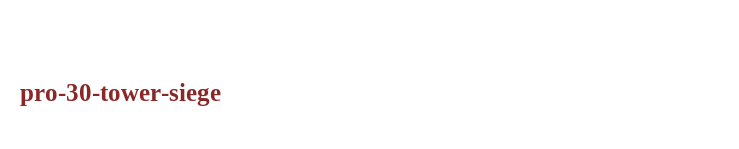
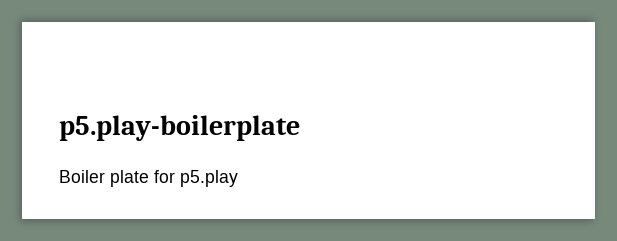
[20,83,221,106] pro-30-tower-siege -> [59,115,300,141] [59,170,238,187] p5.play-boilerplate // Boiler plate for p5.play

